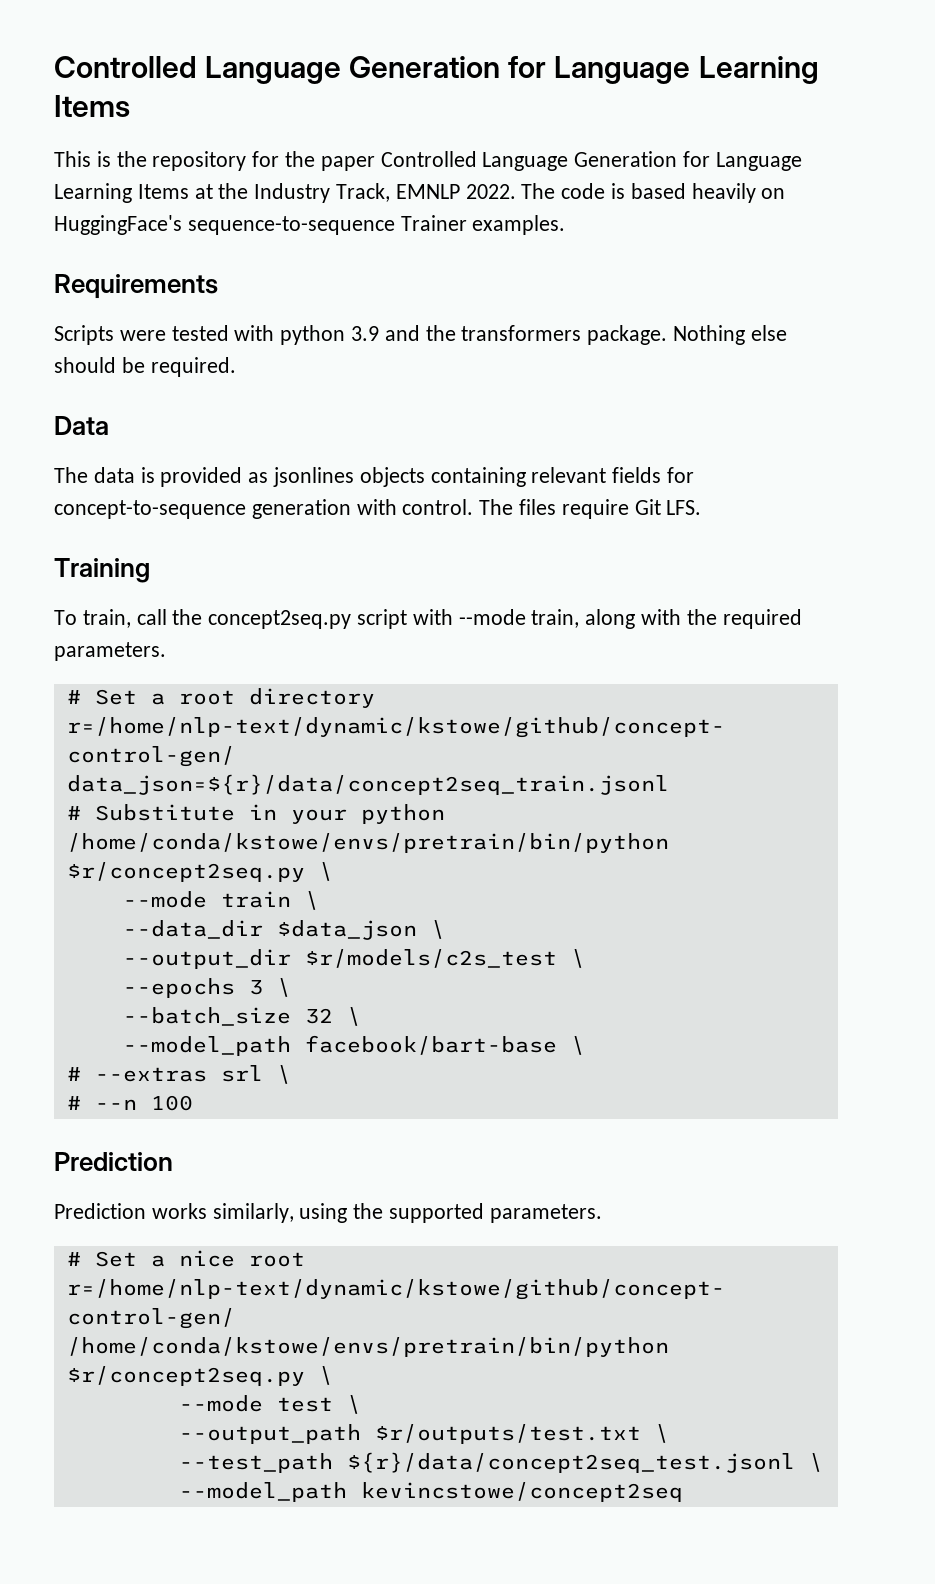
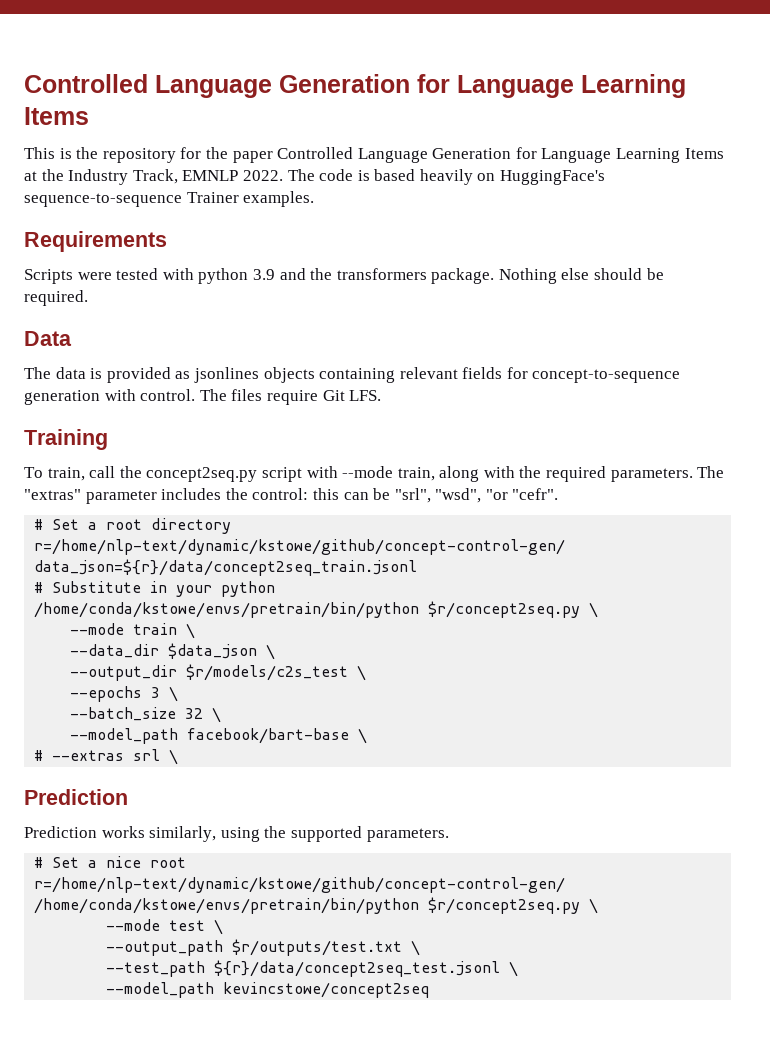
(166, 651) none -> [697,466,725,478] [24,488,559,504] The "extras" parameter includes the control: this can be "srl", "wsd", "or "cefr".
[66,1095,193,1111] // # --n 100 -> (179, 757) none

